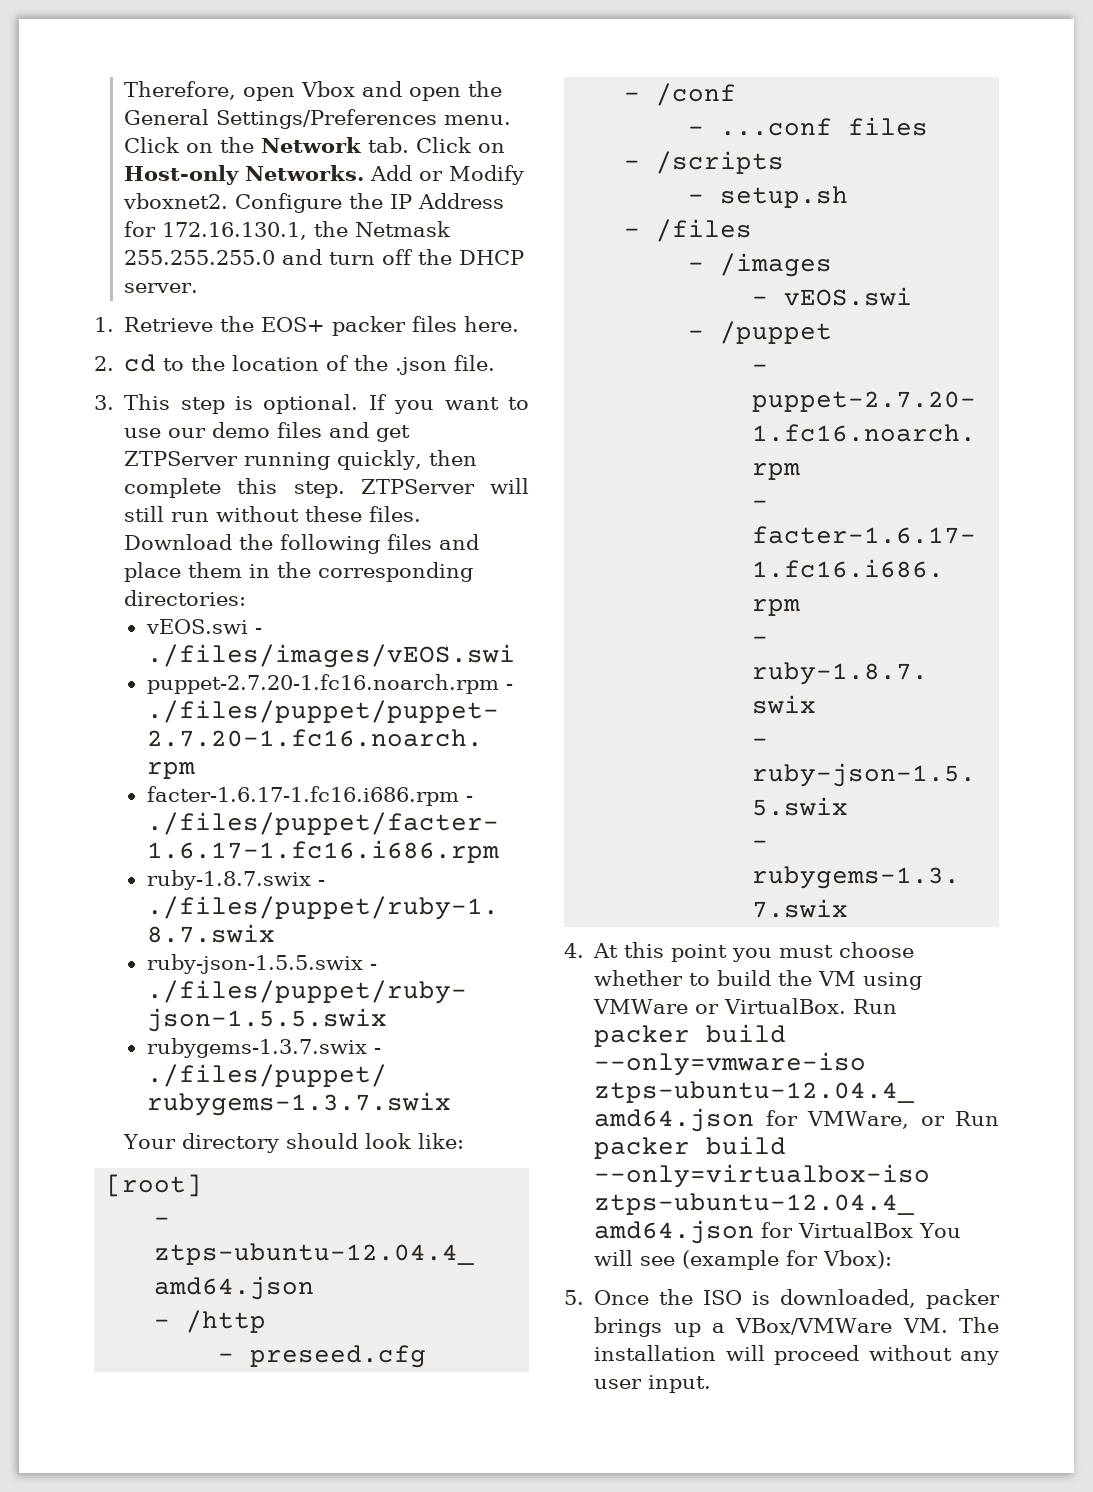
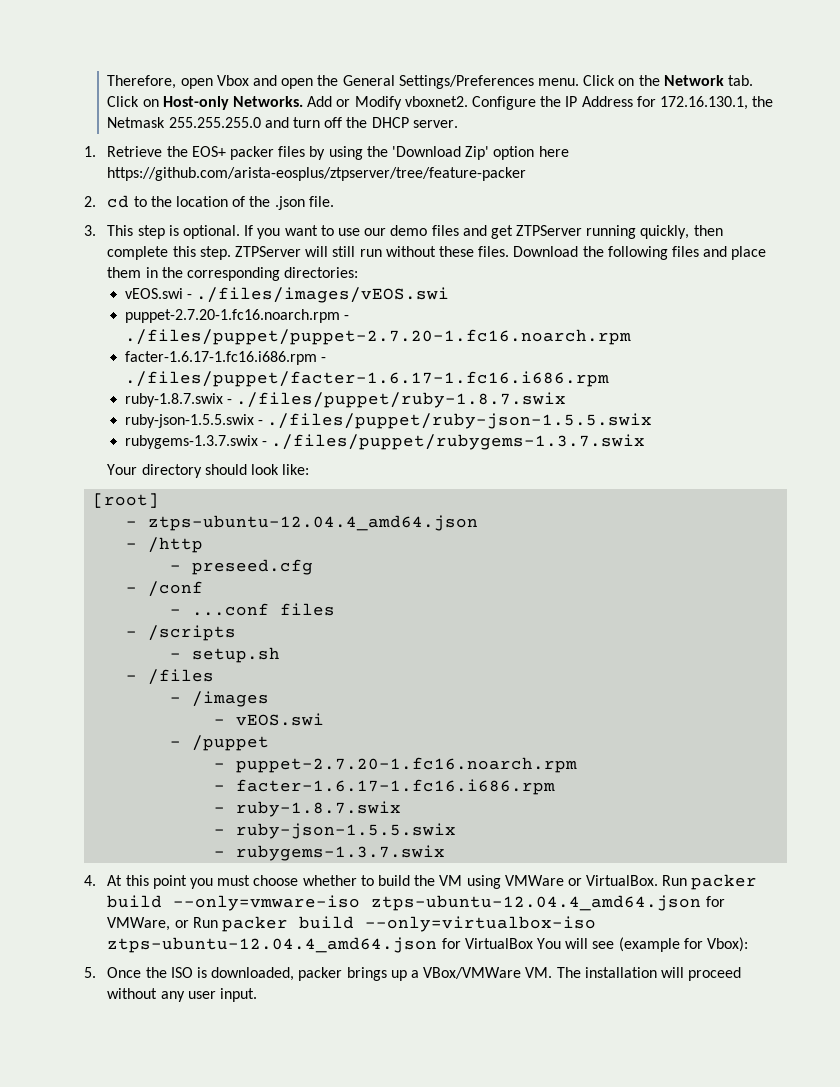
[464,316,520,332] here. -> [309,146,569,160] [107,167,527,181] by using the 'Download Zip' option here https://github.com/arista-eosplus/ztpserver/tree/feature-packer

